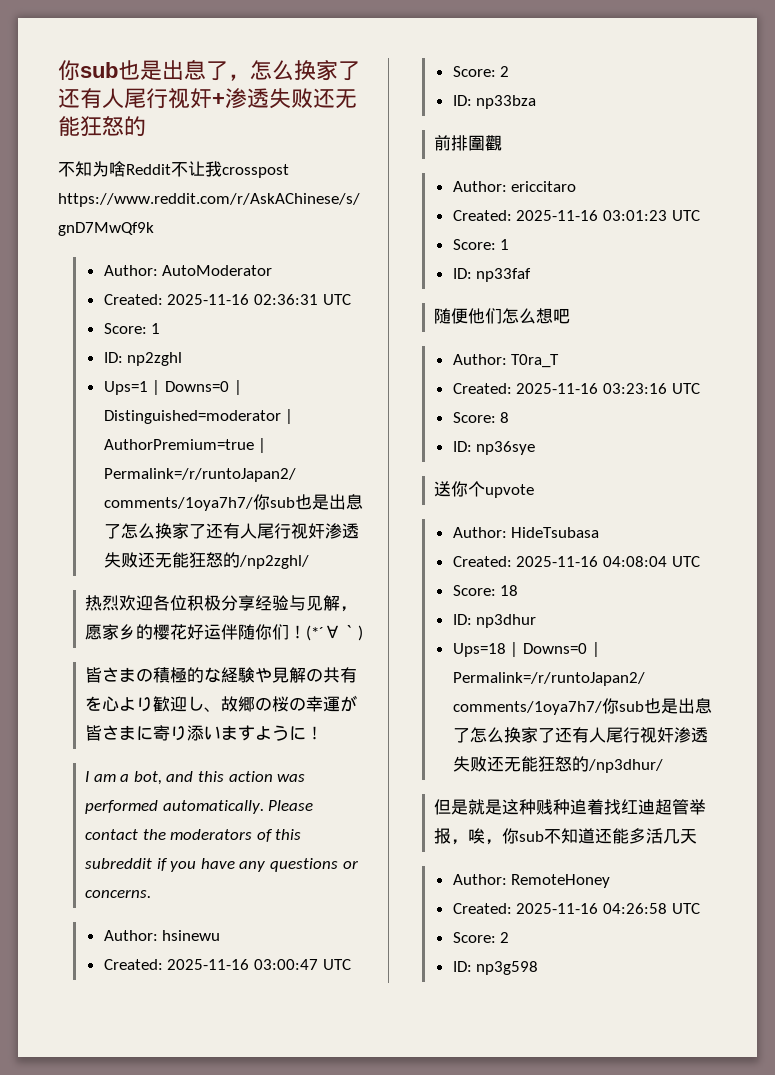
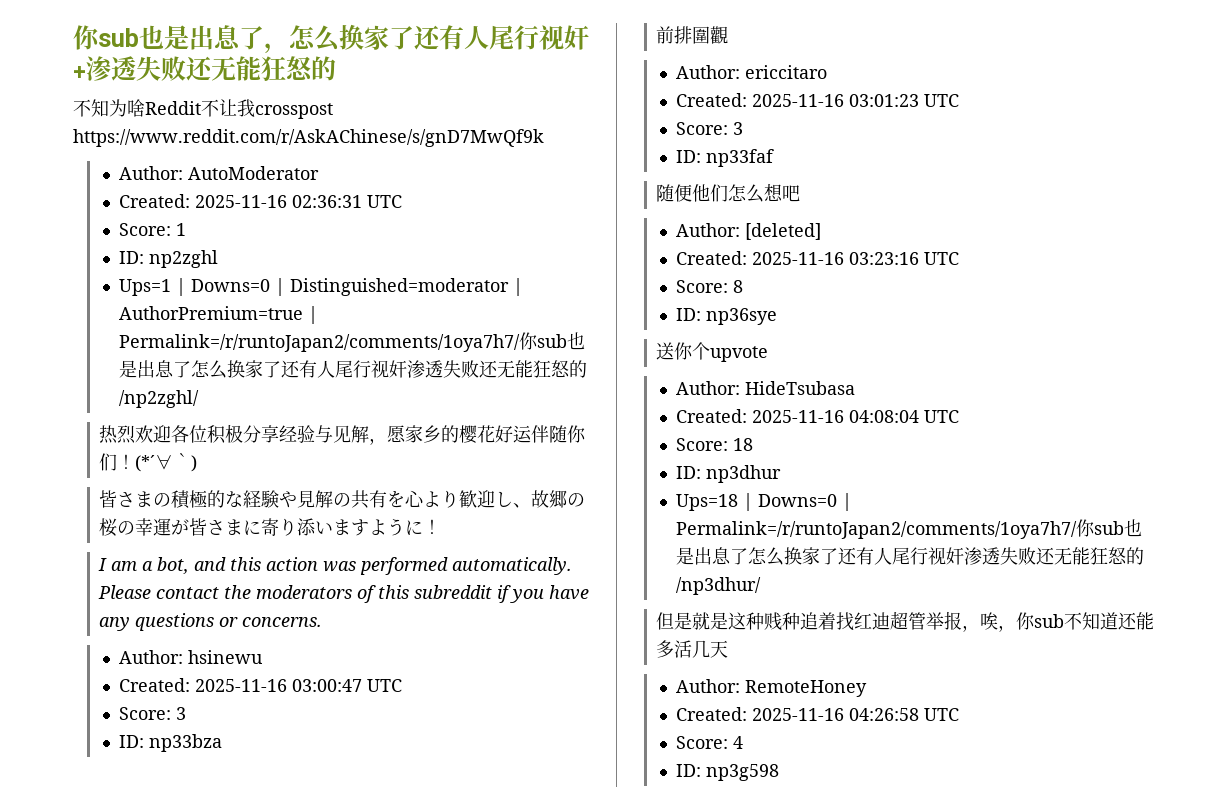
[500,66,510,77] 2 -> [176,707,187,720] 3
[500,239,510,250] 1 -> [733,122,744,135] 3
[511,354,560,368] T0ra_T -> [745,223,822,240] [deleted]
[500,932,510,943] 2 -> [733,736,744,749] 4

